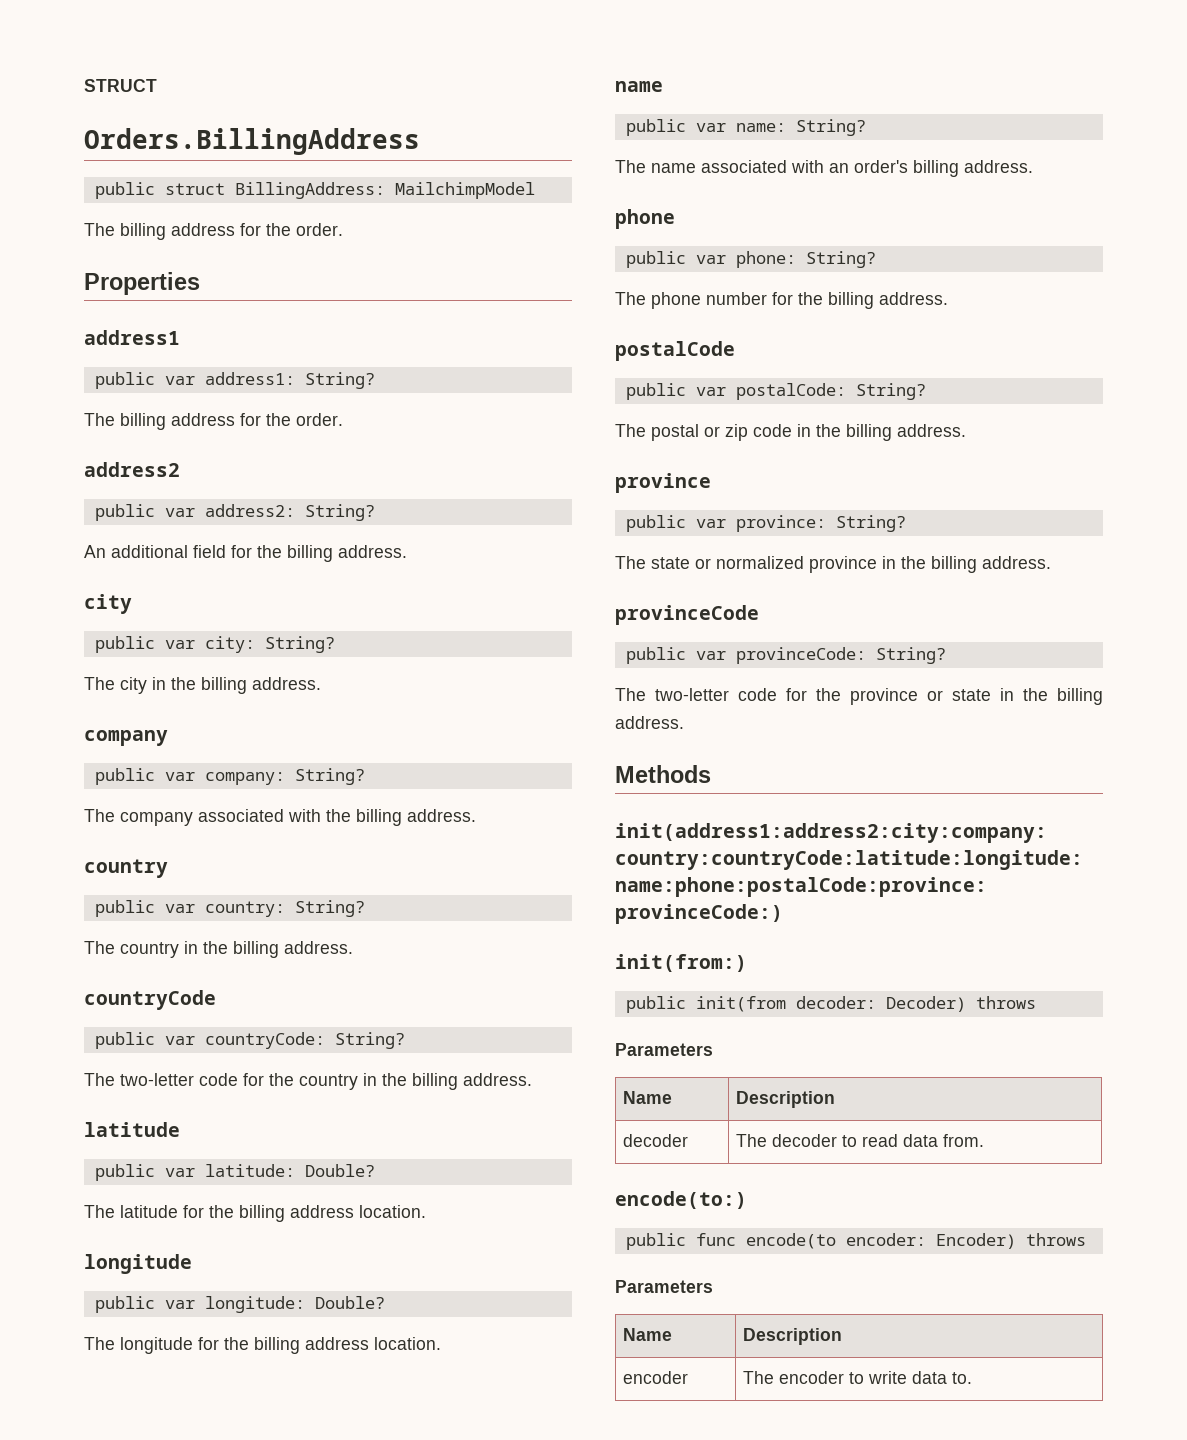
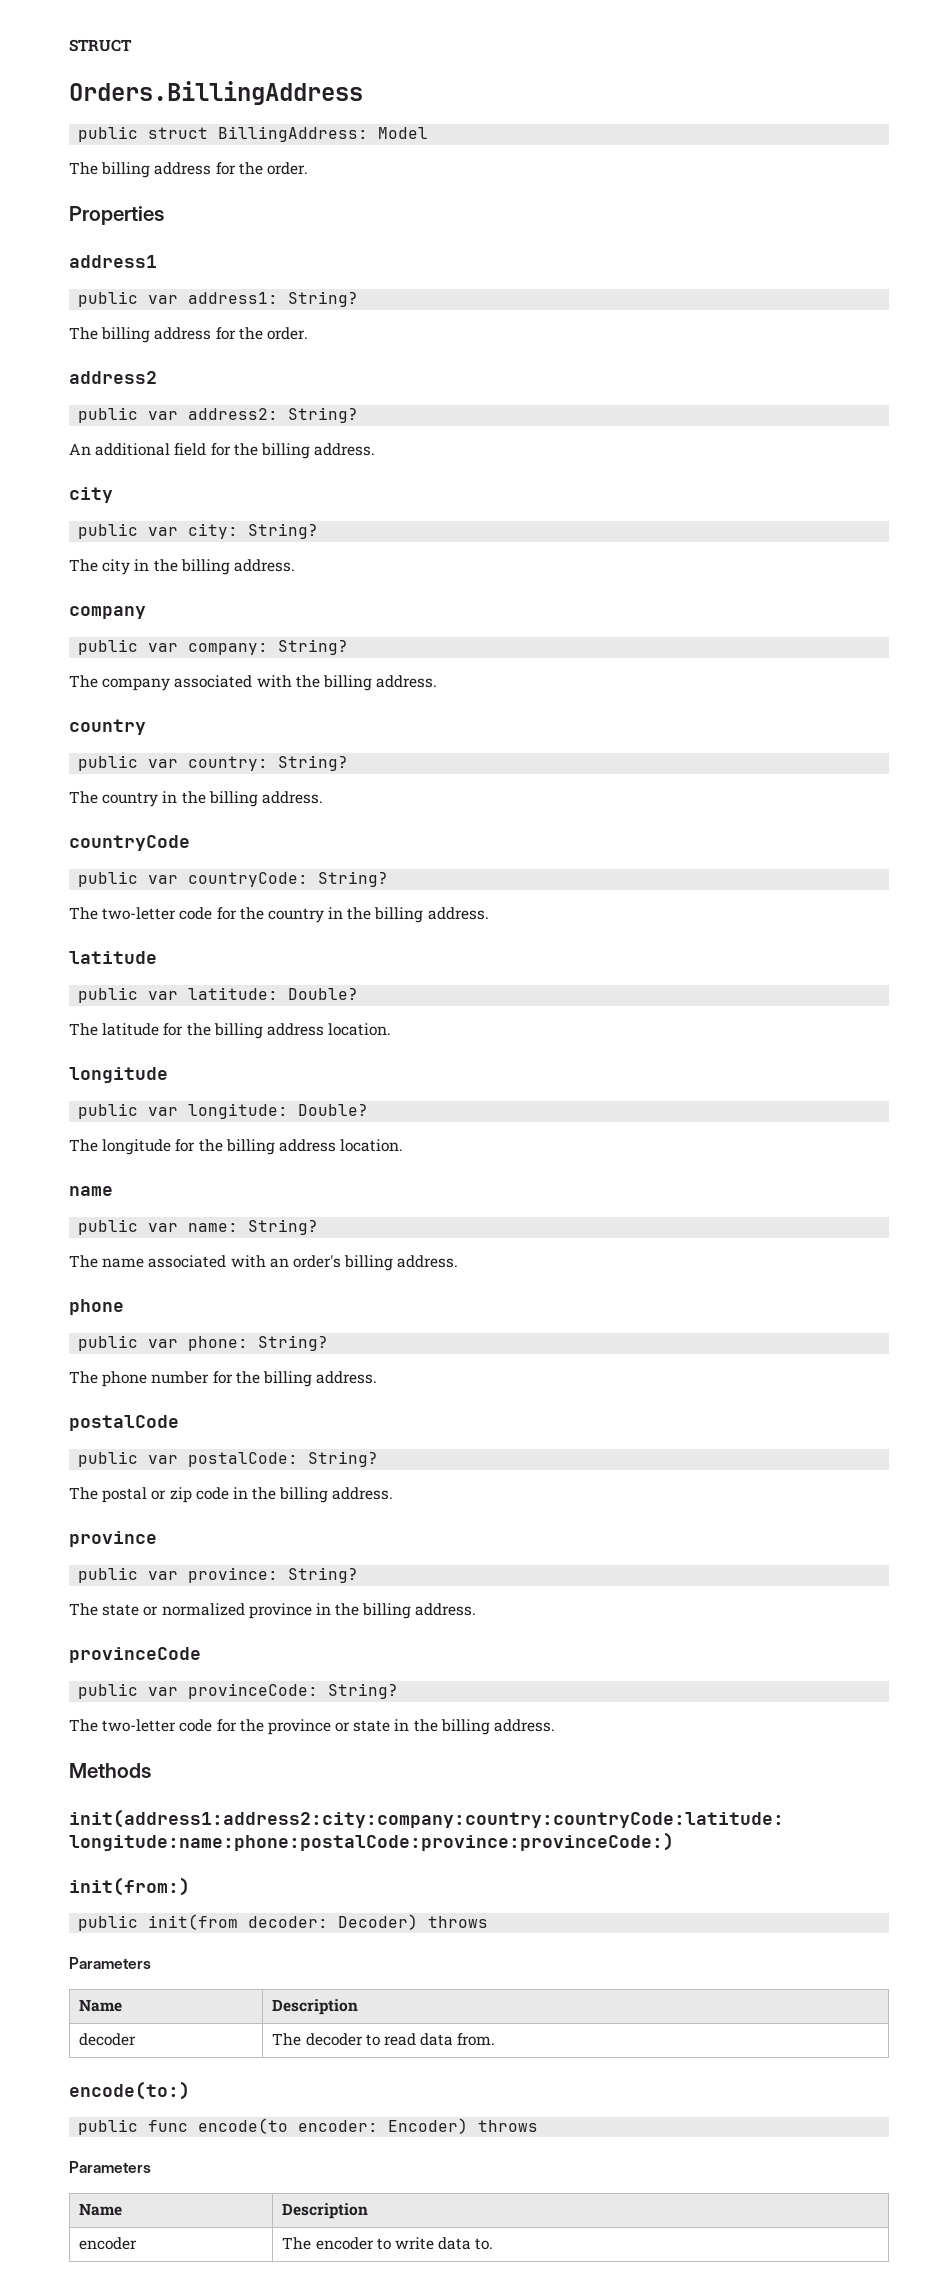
[394,182,535,199] MailchimpModel -> [378,127,429,139] Model

